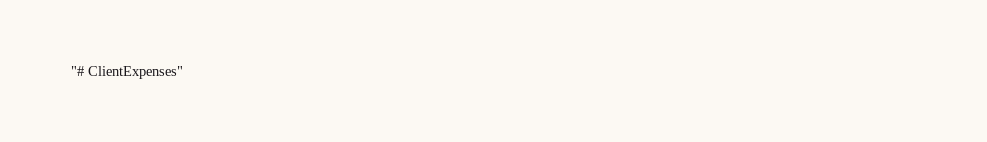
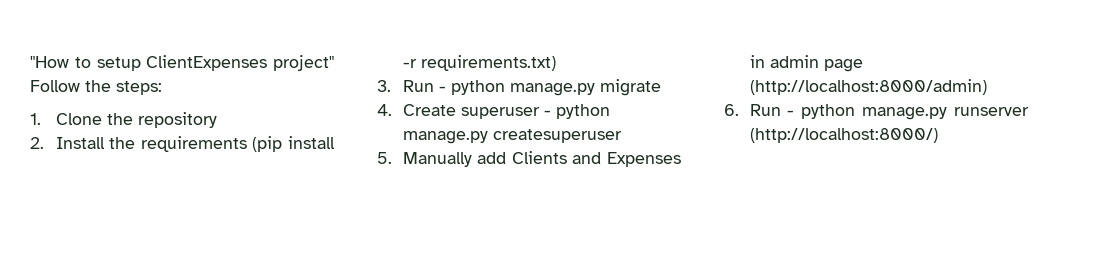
[71,66,183,79] "# ClientExpenses" -> [30,55,334,71] [30,80,162,95] [30,112,217,128] [30,136,336,152] [402,55,556,71] [377,79,661,96] [377,104,610,119] [402,129,622,144] [377,151,681,167] [749,55,863,72] [749,79,987,95] [724,104,1029,120] [749,128,938,143] "How to setup ClientExpenses project" Follow the steps: // 1. Clone the repository // 2. Install the requirements (pip install -r requirements.txt) // 3. Run - python manage.py migrate // 4. Create superuser - python manage.py createsuperuser // 5. Manually add Clients and Expenses in admin page (http://localhost:8000/admin) // 6. Run - python manage.py runserver (http://localhost:8000/)

